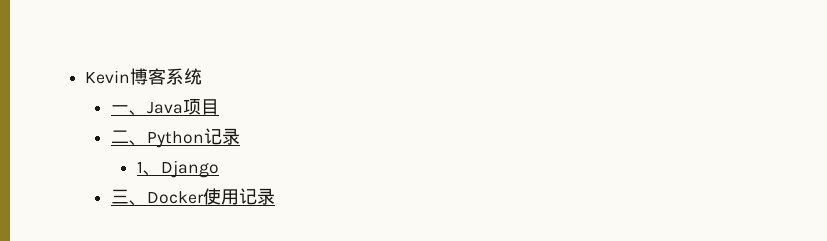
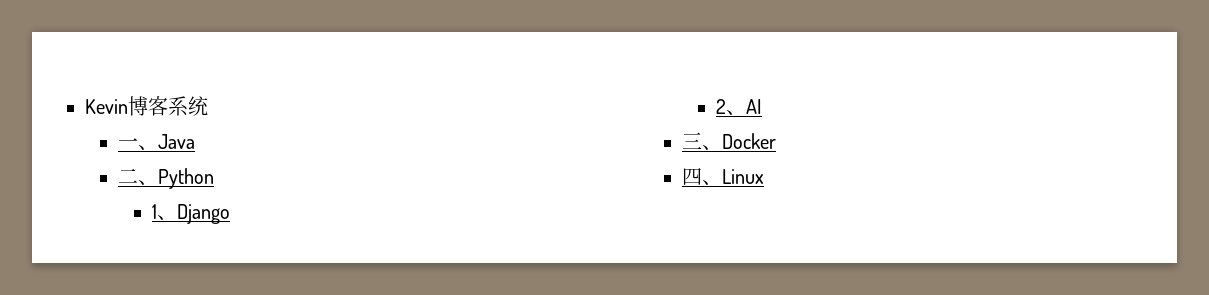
[183,99,220,115] 项目 -> (196, 141) none
[204,128,241,145] 记录 -> (215, 178) none
(220, 169) none -> [715,99,762,115] // 2、AI
[203,188,276,205] 使用记录 -> [682,168,765,185] // 四、Linux

